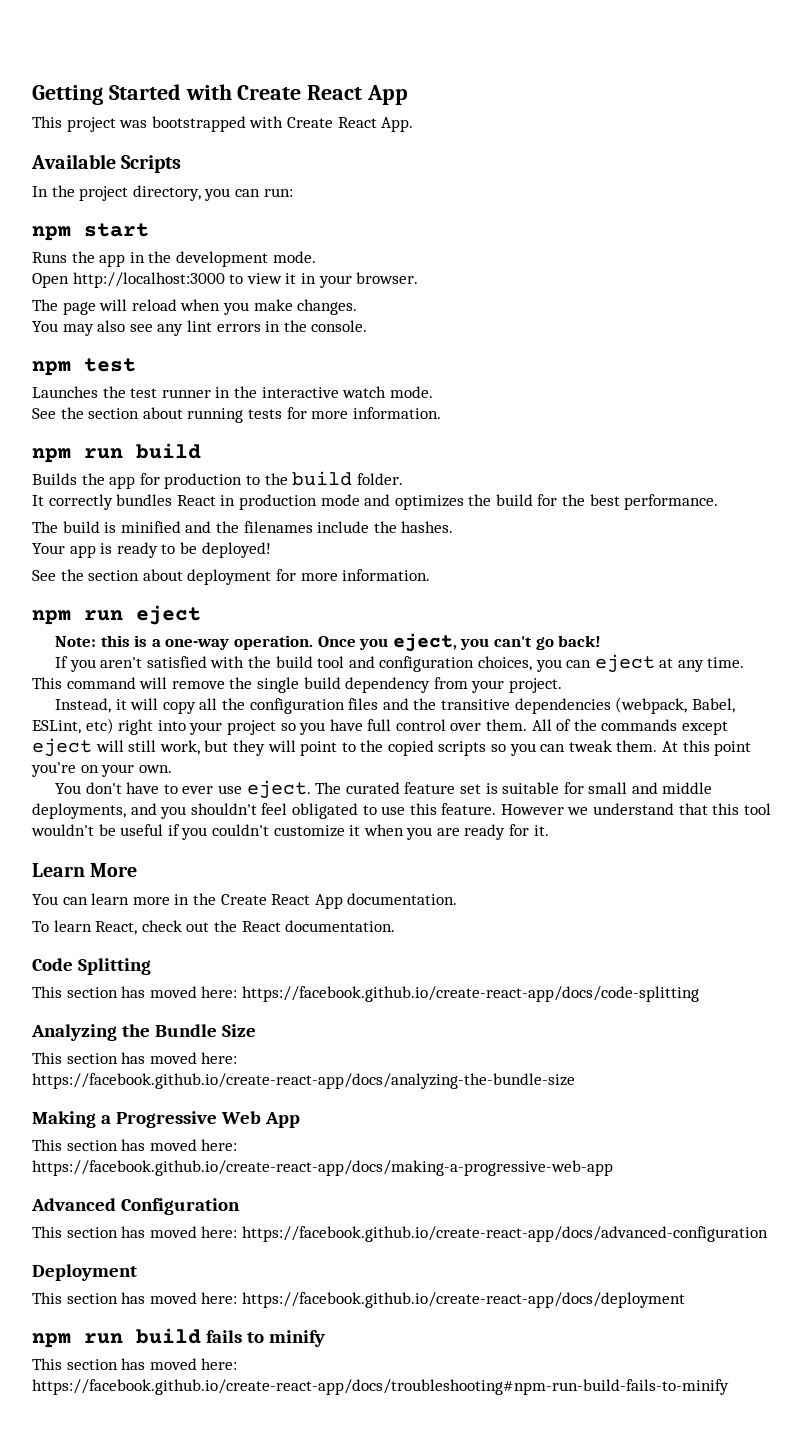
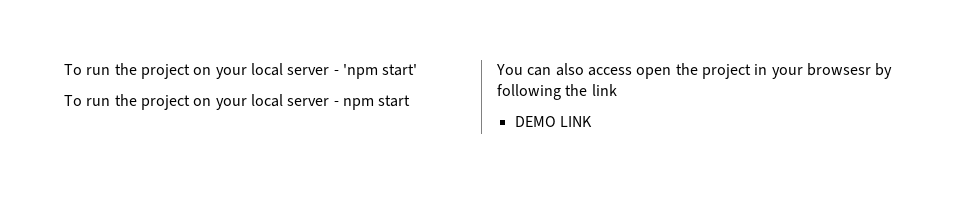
[32,84,409,105] [32,116,414,132] [31,154,182,173] [32,185,293,201] [32,223,149,241] [32,251,316,267] [32,272,419,288] [32,299,358,315] [32,320,368,336] [32,358,136,376] [32,386,433,398] [32,407,441,423] [32,443,201,463] [32,471,403,489] [32,494,719,510] [32,521,454,533] [32,542,271,558] [32,569,431,585] [32,605,201,625] [55,633,602,652] [55,654,745,673] [32,677,562,693] [55,697,735,714] [32,718,729,735] [32,738,752,757] [31,762,172,777] [55,780,713,799] [32,803,771,819] [31,824,549,840] [32,863,138,877] [32,893,458,909] [32,920,396,935] [32,958,151,975] [32,986,699,1002] [31,1024,256,1041] [32,1052,238,1064] [32,1073,575,1089] [32,1111,300,1128] [32,1139,238,1151] [32,1160,613,1176] [31,1198,240,1215] [32,1226,768,1242] [32,1264,137,1281] [32,1292,685,1308] [32,1328,325,1348] [32,1358,238,1370] [32,1379,729,1395] Getting Started with Create React App // This project was bootstrapped with Create React App. // Available Scripts // In the project directory, you can run: // npm start // Runs the app in the development mode. // Open http://localhost:3000 to view it in your browser. // The page will reload when you make changes. // You may also see any lint errors in the console. // npm test // Launches the test runner in the interactive watch mode. // See the section about running tests for more information. // npm run build // Builds the app for production to the build folder. // It correctly bundles React in production mode and optimizes the build for the best performance. // The build is minified and the filenames include the hashes. // Your app is ready to be deployed! // See the section about deployment for more information. // npm run eject // Note: this is a one-way operation. Once you eject, you can't go back! // If you aren't satisfied with the build tool and configuration choices, you can eject at any time. This command will remove the single build dependency from your project. // Instead, it will copy all the configuration files and the transitive dependencies (webpack, Babel, ESLint, etc) right into your project so you have full control over them. All of the commands except eject will still work, but they will point to the copied scripts so you can tweak them. At this point you're on your own. // You don't have to ever use eject. The curated feature set is suitable for small and middle deployments, and you shouldn't feel obligated to use this feature. However we understand that this tool wouldn't be useful if you couldn't customize it when you are ready for it. // Learn More // You can learn more in the Create React App documentation. // To learn React, check out the React documentation. // Code Splitting // This section has moved here: https://facebook.github.io/create-react-app/docs/code-splitting // Analyzing the Bundle Size // This section has moved here: https://facebook.github.io/create-react-app/docs/analyzing-the-bundle-size // Making a Progressive Web App // This section has moved here: https://facebook.github.io/create-react-app/docs/making-a-progressive-web-app // Advanced Configuration // This section has moved here: https://facebook.github.io/create-react-app/docs/advanced-configuration // Deployment // This section has moved here: https://facebook.github.io/create-react-app/docs/deployment // npm run build fails to minify // This section has moved here: https://facebook.github.io/create-react-app/docs/troubleshooting#npm-run-build-fails-to-minify -> [64,63,418,79] [64,94,411,110] [496,63,893,79] [497,84,617,100] [514,116,592,127] To run the project on your local server - 'npm start' // To run the project on your local server - npm start // You can also access open the project in your browsesr by following the link // DEMO LINK

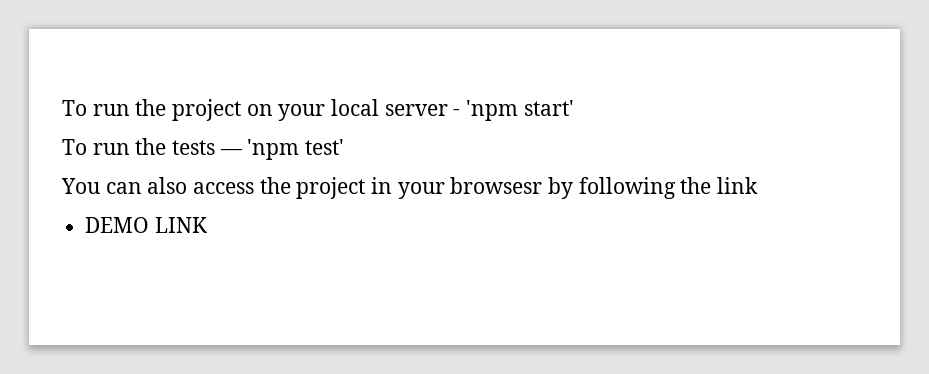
[140,94,411,110] project on your local server - npm start -> [172,139,345,160] tests — 'npm test'
[636,67,672,79] open -> (255, 188) none

